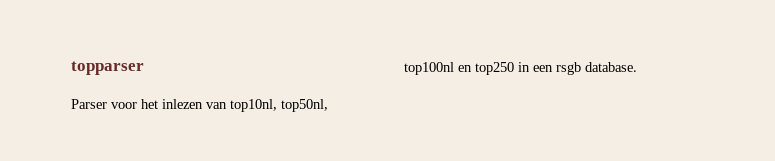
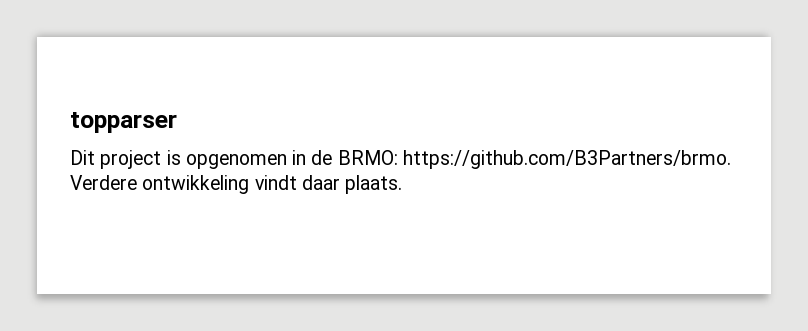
[71,99,328,112] [404,62,637,75] Parser voor het inlezen van top10nl, top50nl, top100nl en top250 in een rsgb database. -> [70,150,731,169] [70,175,403,194] Dit project is opgenomen in de BRMO: https://github.com/B3Partners/brmo. Verdere ontwikkeling vindt daar plaats.

